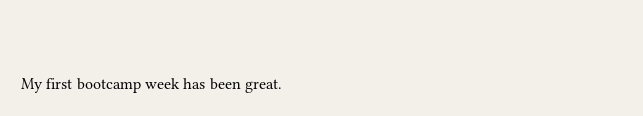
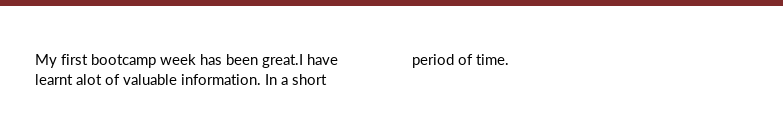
[244,79,282,93] great. -> [262,54,338,68] [35,74,327,85] [412,54,509,68] great.I have learnt alot of valuable information. In a short period of time.

